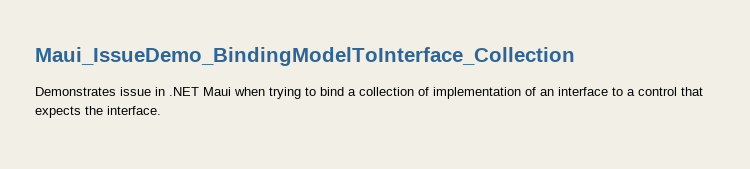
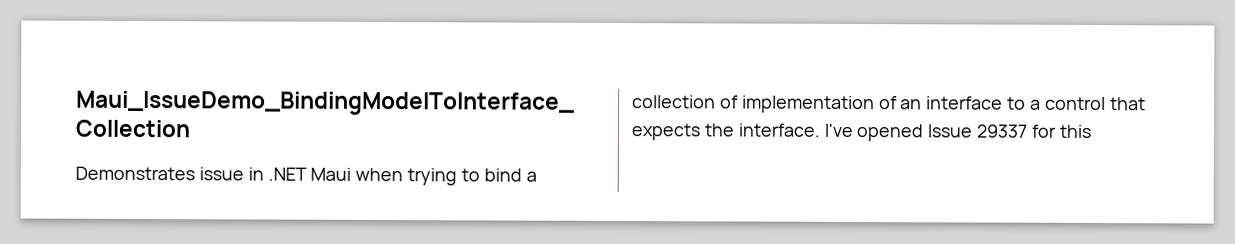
(161, 110) none -> [823,123,1091,142] I've opened Issue 29337 for this

